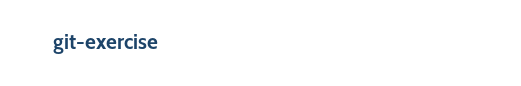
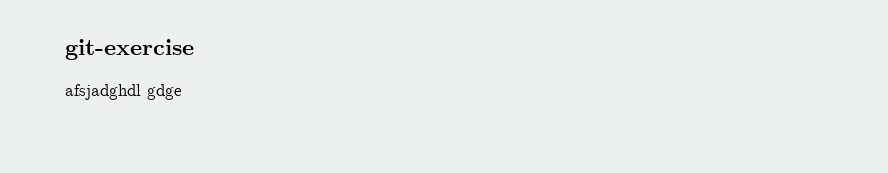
(158, 44) none -> [65,84,182,100] // afsjadghdl gdge

